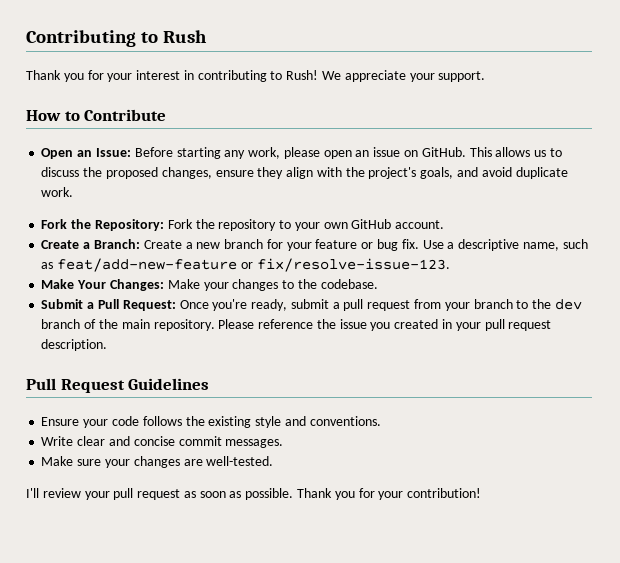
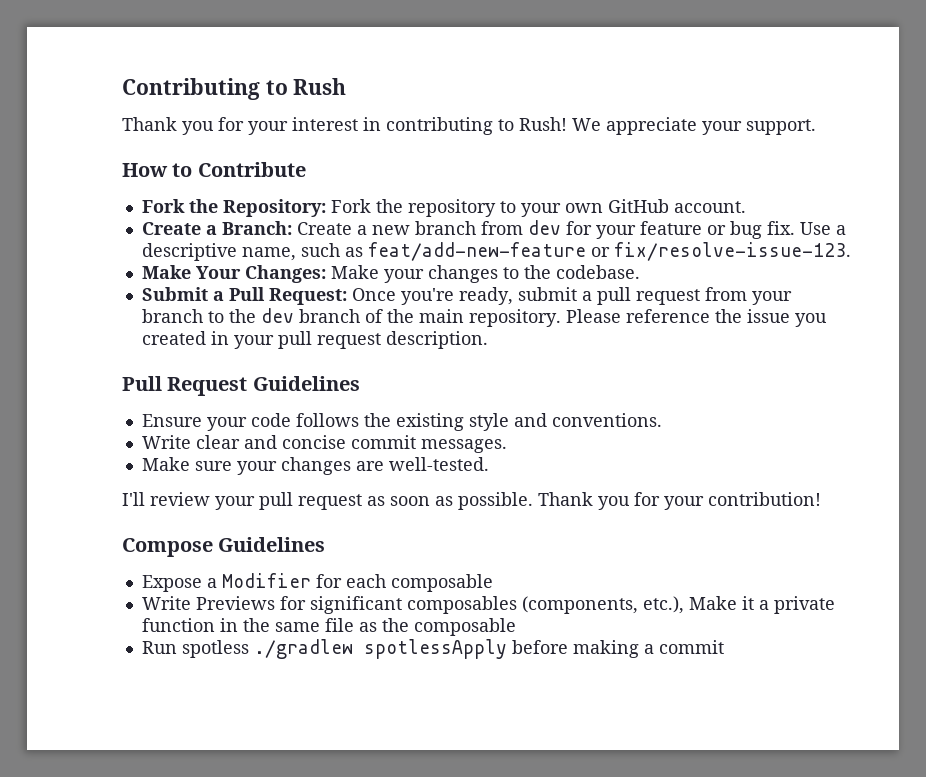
[41,147,562,159] [41,167,568,179] [41,187,74,197] // Open an Issue: Before starting any work, please open an issue on GitHub. This allows us to discuss the proposed changes, ensure they align with the project's goals, and avoid duplicate work. -> (306, 169) none
(264, 244) none -> [480,220,561,235] from dev
(482, 493) none -> [122,537,326,557] [141,573,493,592] [141,596,835,614] [141,618,516,636] [141,639,724,659] // Compose Guidelines // Expose a Modifier for each composable // Write Previews for significant composables (components, etc.), Make it a private function in the same file as the composable // Run spotless ./gradlew spotlessApply before making a commit

